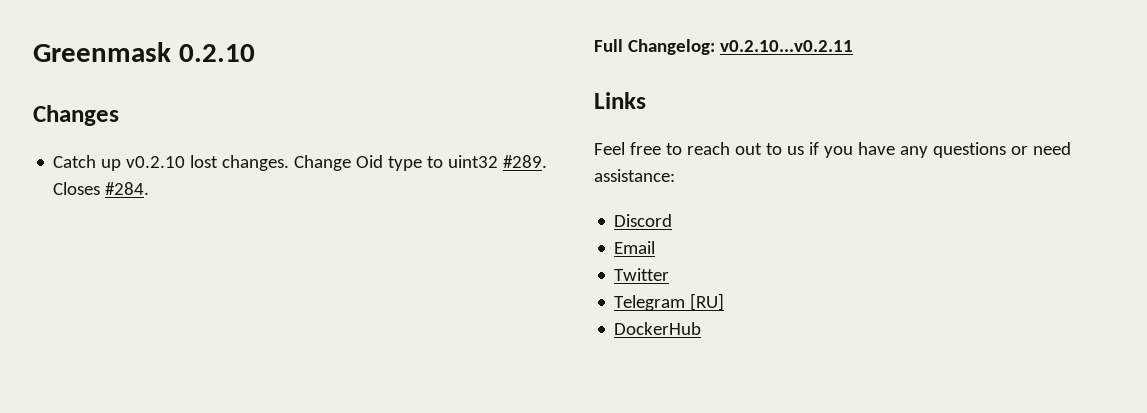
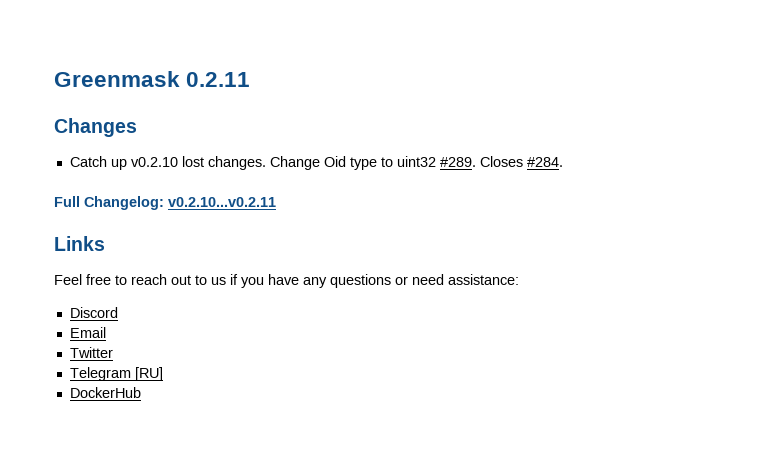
[178,44,255,62] 0.2.10 -> [186,72,251,87] 0.2.11

